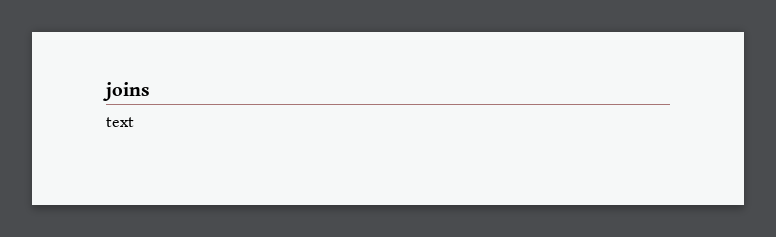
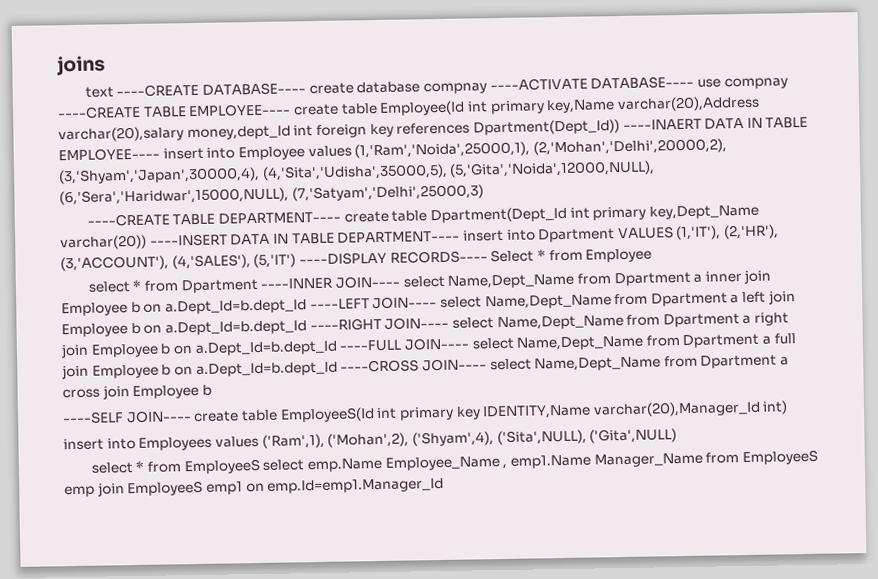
(134, 122) none -> [116,75,788,98] [57,95,760,120] [58,116,809,143] [58,138,727,162] [58,160,656,185] [59,184,484,206] [86,204,759,227] [60,224,780,251] [60,248,653,272] [87,269,772,294] [61,290,796,317] [61,312,790,338] [60,333,796,359] [61,354,790,380] [62,384,212,400] [62,400,789,425] [63,428,678,451] [90,449,818,475] [64,477,445,498] ----CREATE DATABASE---- create database compnay ----ACTIVATE DATABASE---- use compnay ----CREATE TABLE EMPLOYEE---- create table Employee(Id int primary key,Name varchar(20),Address varchar(20),salary money,dept_Id int foreign key references Dpartment(Dept_Id)) ----INAERT DATA IN TABLE EMPLOYEE---- insert into Employee values (1,'Ram','Noida',25000,1), (2,'Mohan','Delhi',20000,2), (3,'Shyam','Japan',30000,4), (4,'Sita','Udisha',35000,5), (5,'Gita','Noida',12000,NULL), (6,'Sera','Haridwar',15000,NULL), (7,'Satyam','Delhi',25000,3) // ----CREATE TABLE DEPARTMENT---- create table Dpartment(Dept_Id int primary key,Dept_Name varchar(20)) ----INSERT DATA IN TABLE DEPARTMENT---- insert into Dpartment VALUES (1,'IT'), (2,'HR'), (3,'ACCOUNT'), (4,'SALES'), (5,'IT') ----DISPLAY RECORDS---- Select * from Employee // select * from Dpartment ----INNER JOIN---- select Name,Dept_Name from Dpartment a inner join Employee b on a.Dept_Id=b.dept_Id ----LEFT JOIN---- select Name,Dept_Name from Dpartment a left join Employee b on a.Dept_Id=b.dept_Id ----RIGHT JOIN---- select Name,Dept_Name from Dpartment a right join Employee b on a.Dept_Id=b.dept_Id ----FULL JOIN---- select Name,Dept_Name from Dpartment a full join Employee b on a.Dept_Id=b.dept_Id ----CROSS JOIN---- select Name,Dept_Name from Dpartment a cross join Employee b // ----SELF JOIN---- create table EmployeeS(Id int primary key IDENTITY,Name varchar(20),Manager_Id int) // insert into Employees values ('Ram',1), ('Mohan',2), ('Shyam',4), ('Sita',NULL), ('Gita',NULL) // select * from EmployeeS select emp.Name Employee_Name , emp1.Name Manager_Name from EmployeeS emp join EmployeeS emp1 on emp.Id=emp1.Manager_Id

